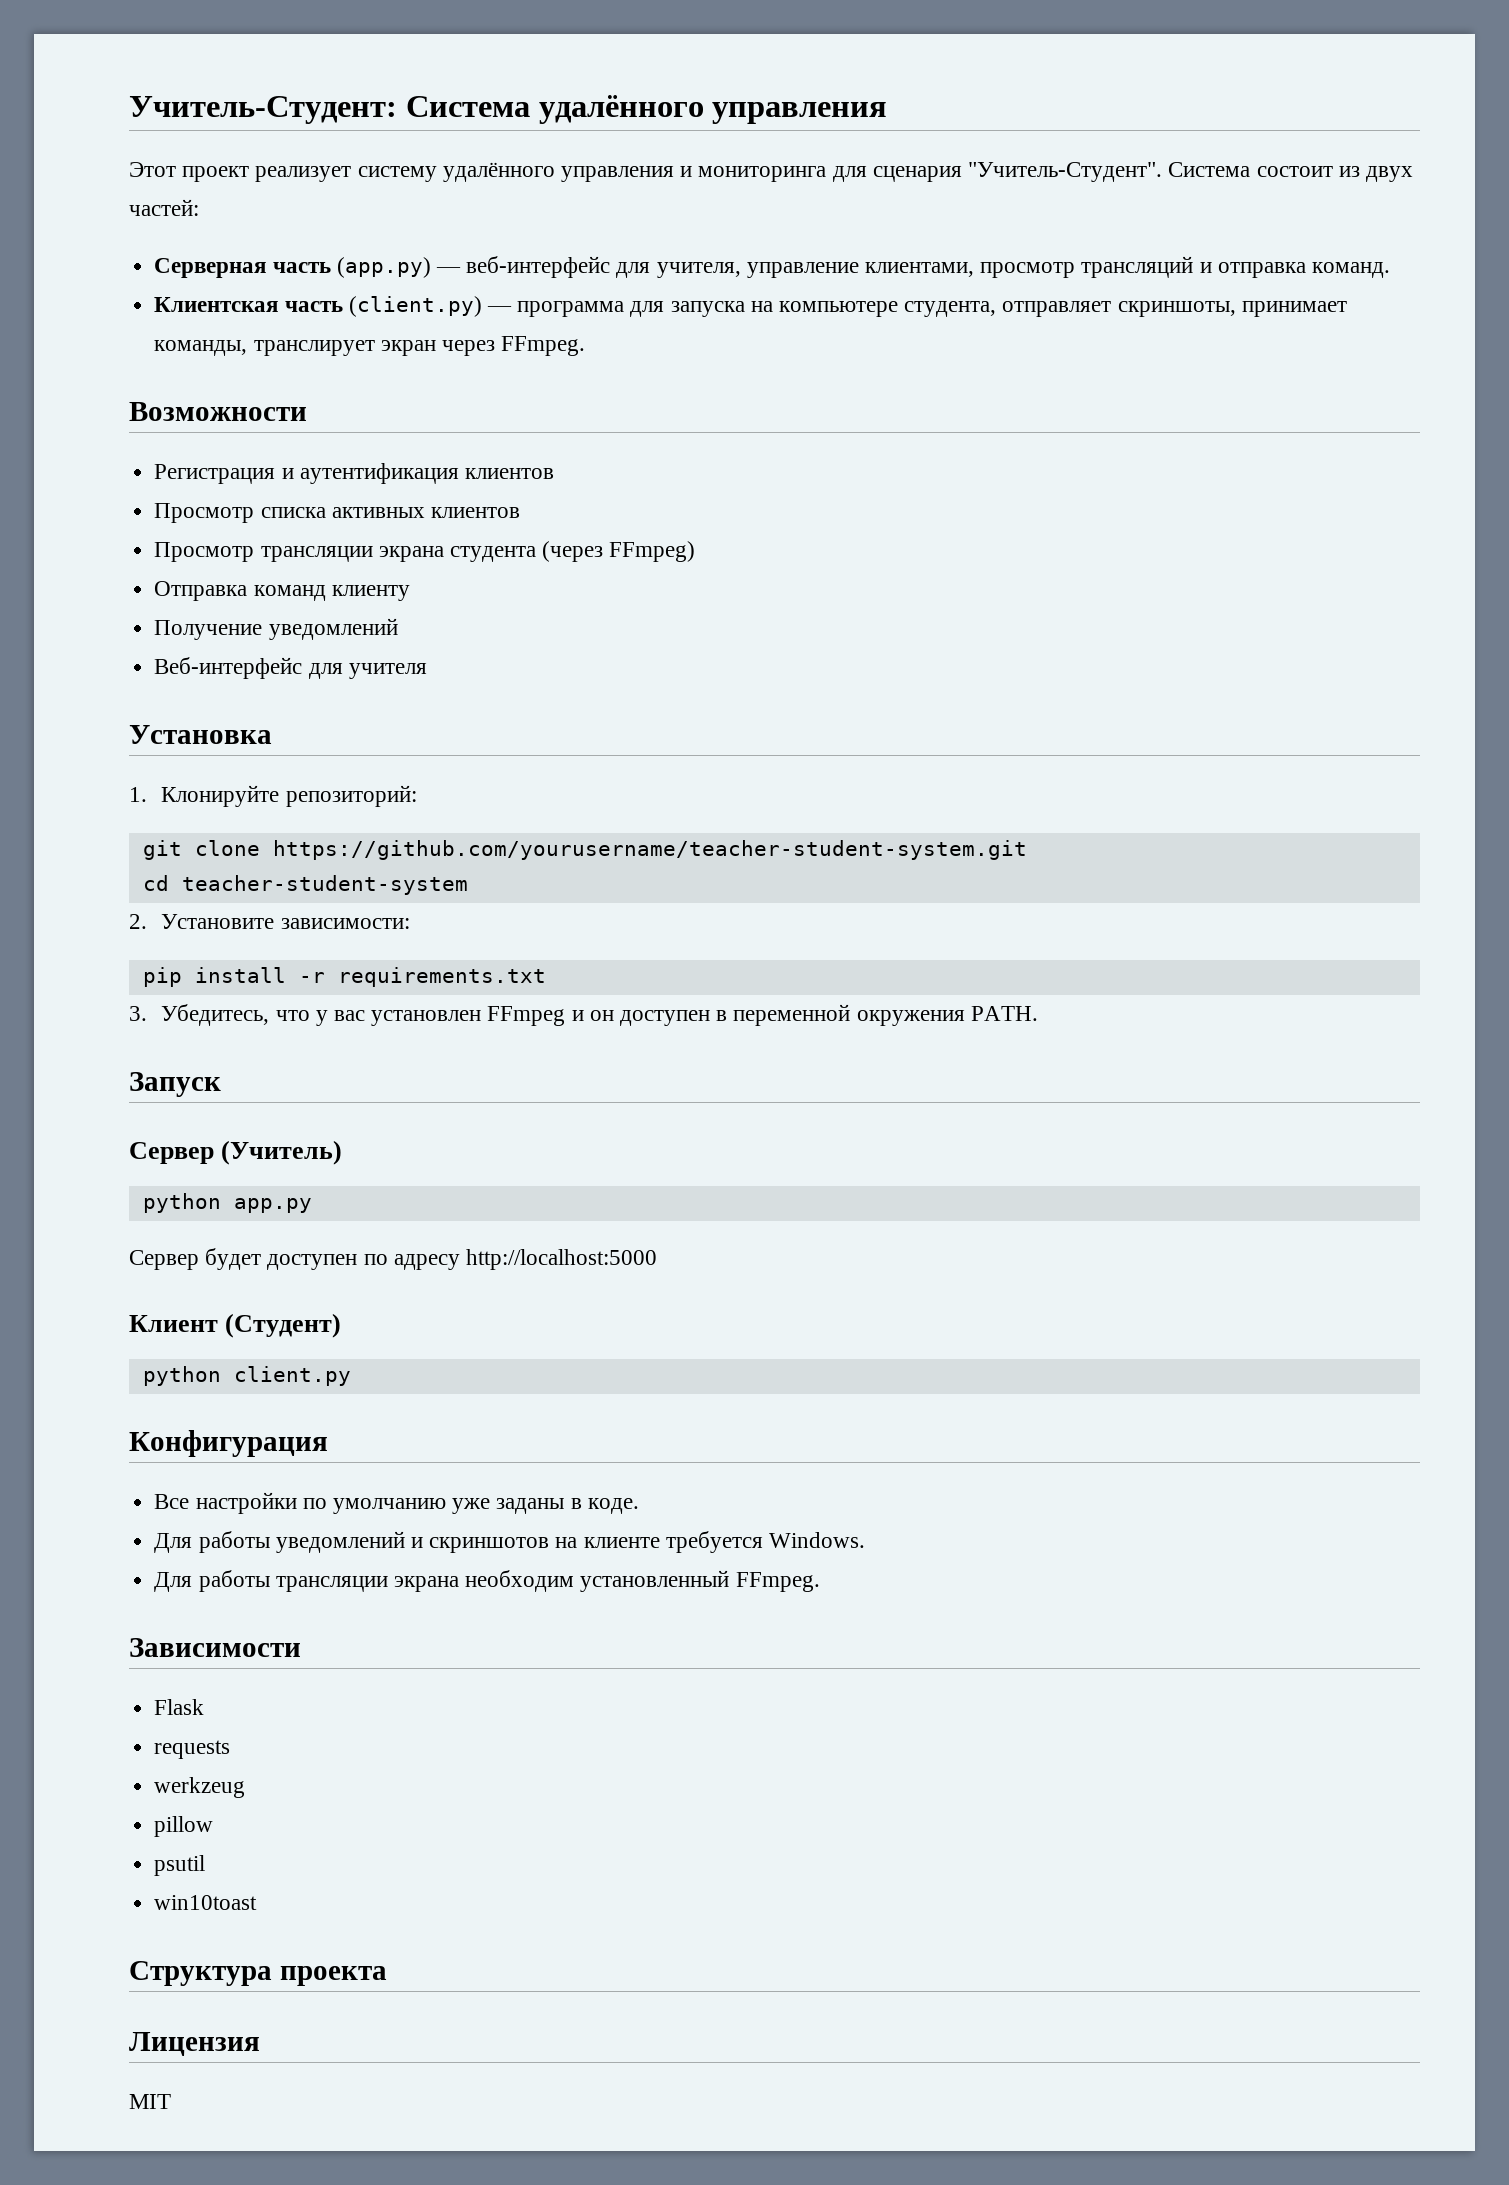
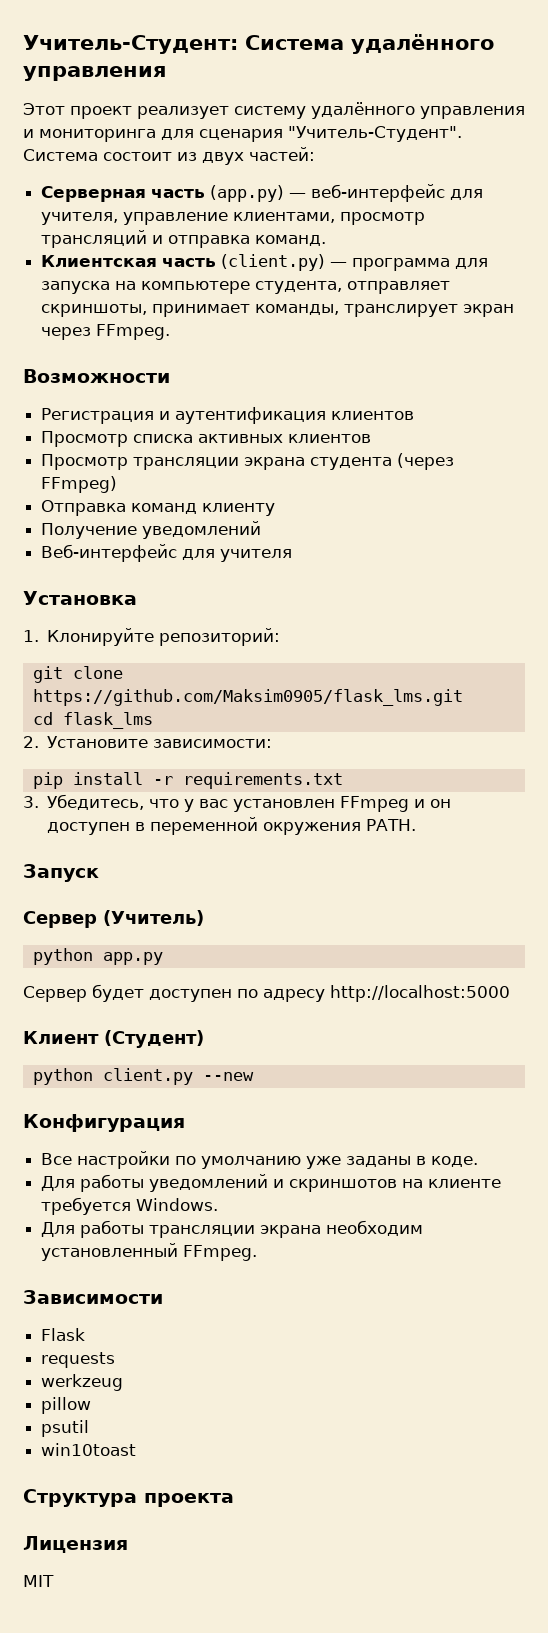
[272,840,1027,860] https://github.com/yourusername/teacher-student-system.git -> [32,689,463,706] https://github.com/Maksim0905/flask_lms.git
[181,875,468,895] teacher-student-system -> [62,712,153,729] flask_lms
(351, 1376) none -> [202,1072,254,1081] --new

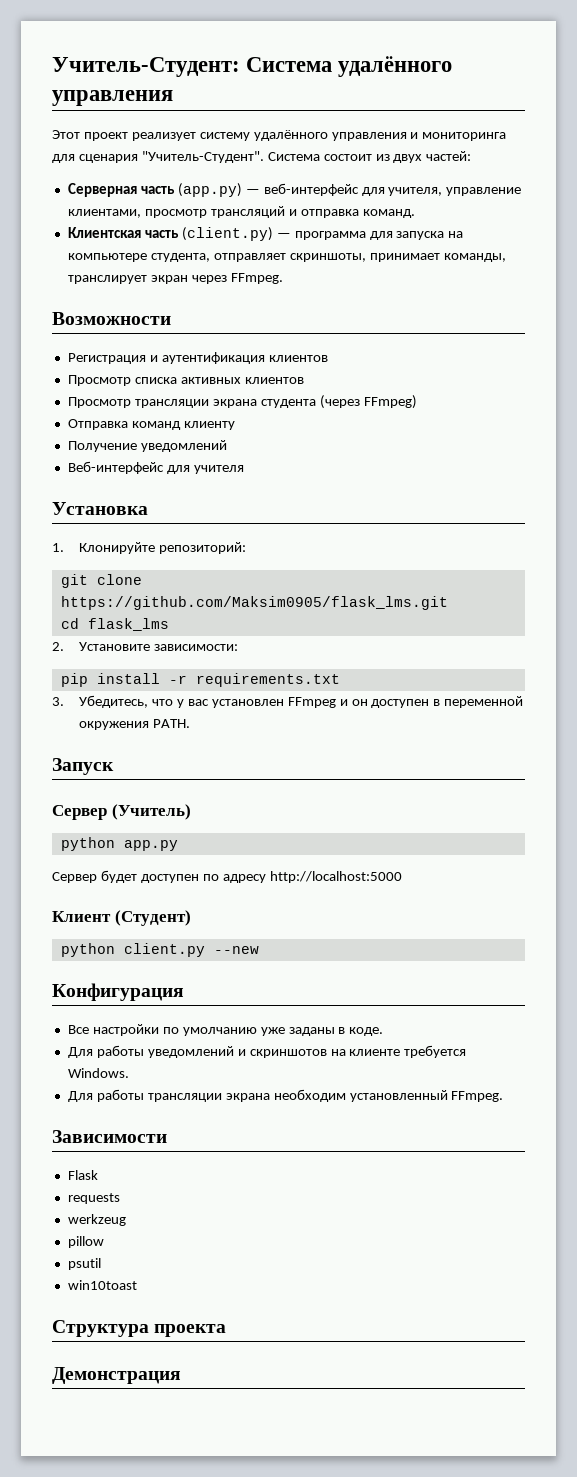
[23,1536,128,1553] [23,1575,54,1587] Лицензия // MIT -> [52,1367,181,1384] Демонстрация

